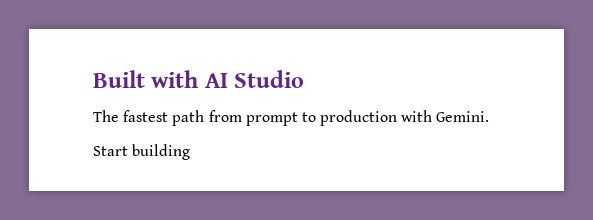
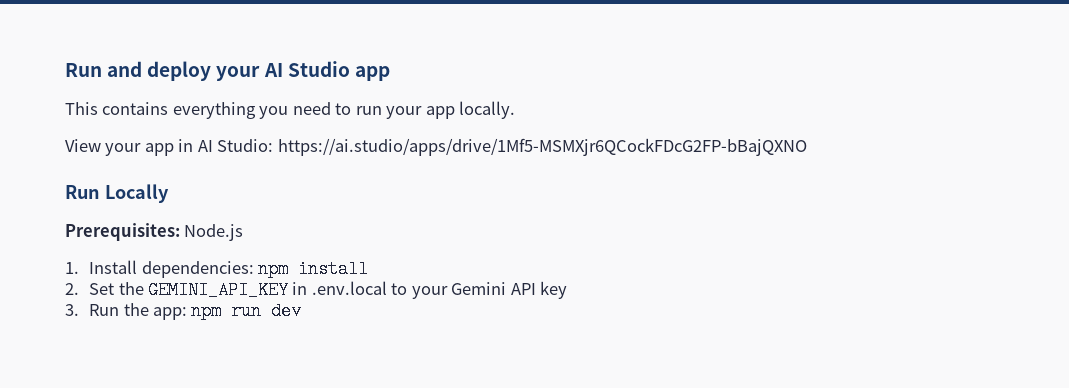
[93,70,305,88] [93,110,490,126] [93,144,191,160] Built with AI Studio // The fastest path from prompt to production with Gemini. // Start building -> [65,61,390,81] [65,101,516,119] [65,138,807,156] [65,184,169,203] [65,223,244,241] [65,260,369,278] [65,281,568,299] [65,302,302,320] Run and deploy your AI Studio app // This contains everything you need to run your app locally. // View your app in AI Studio: https://ai.studio/apps/drive/1Mf5-MSMXjr6QCockFDcG2FP-bBajQXNO // Run Locally // Prerequisites: Node.js // 1. Install dependencies: npm install // 2. Set the GEMINI_API_KEY in .env.local to your Gemini API key // 3. Run the app: npm run dev

